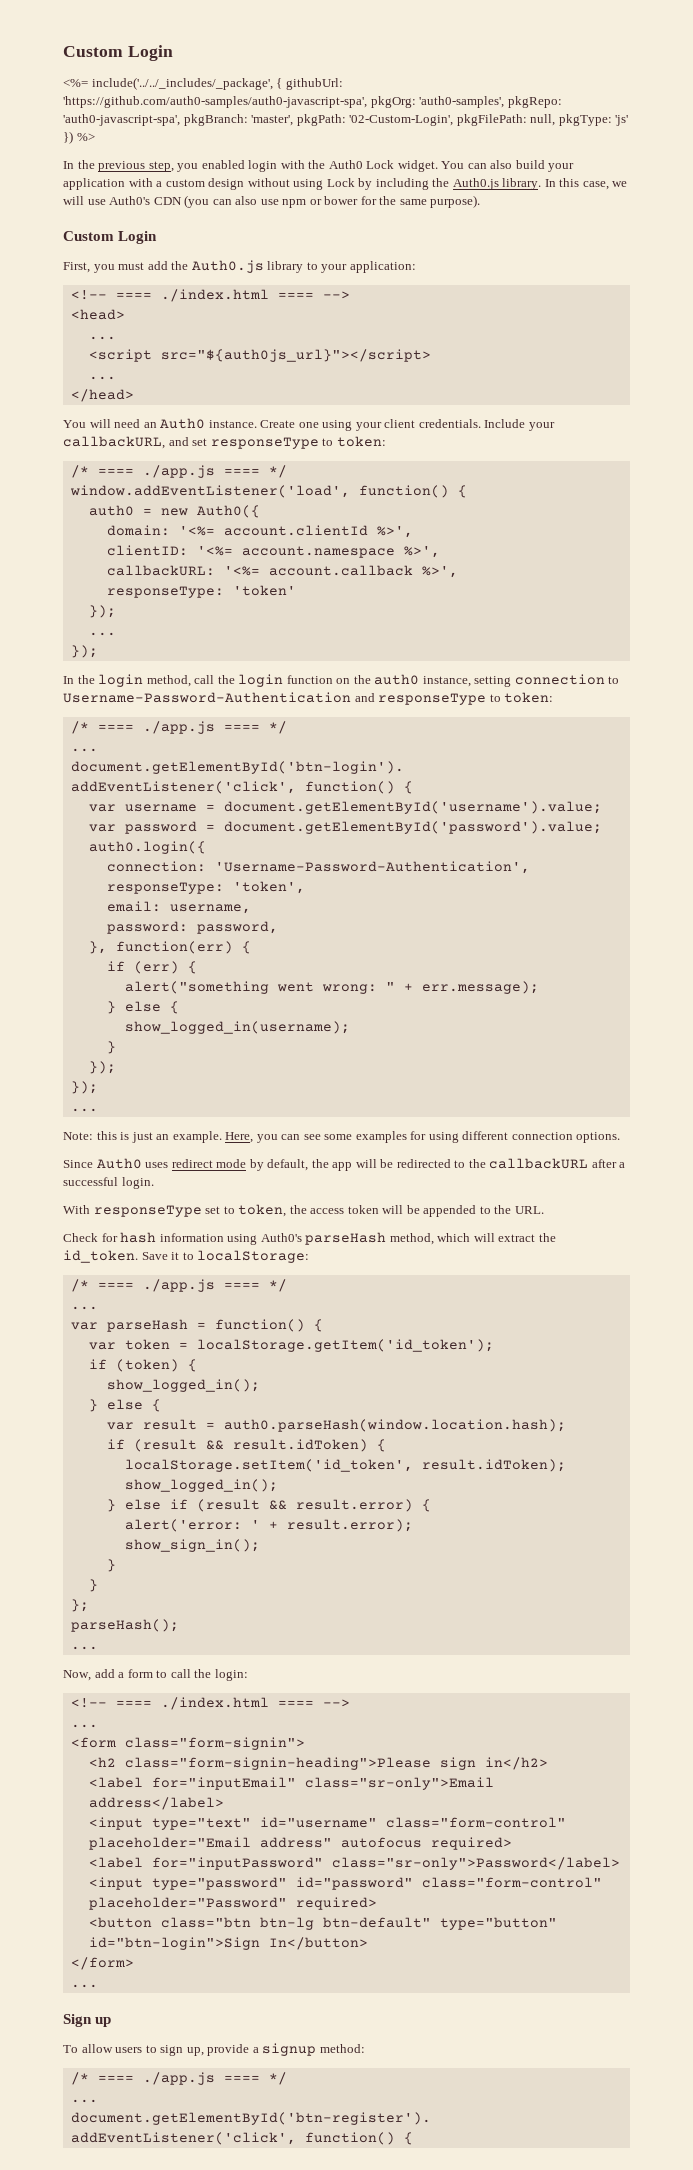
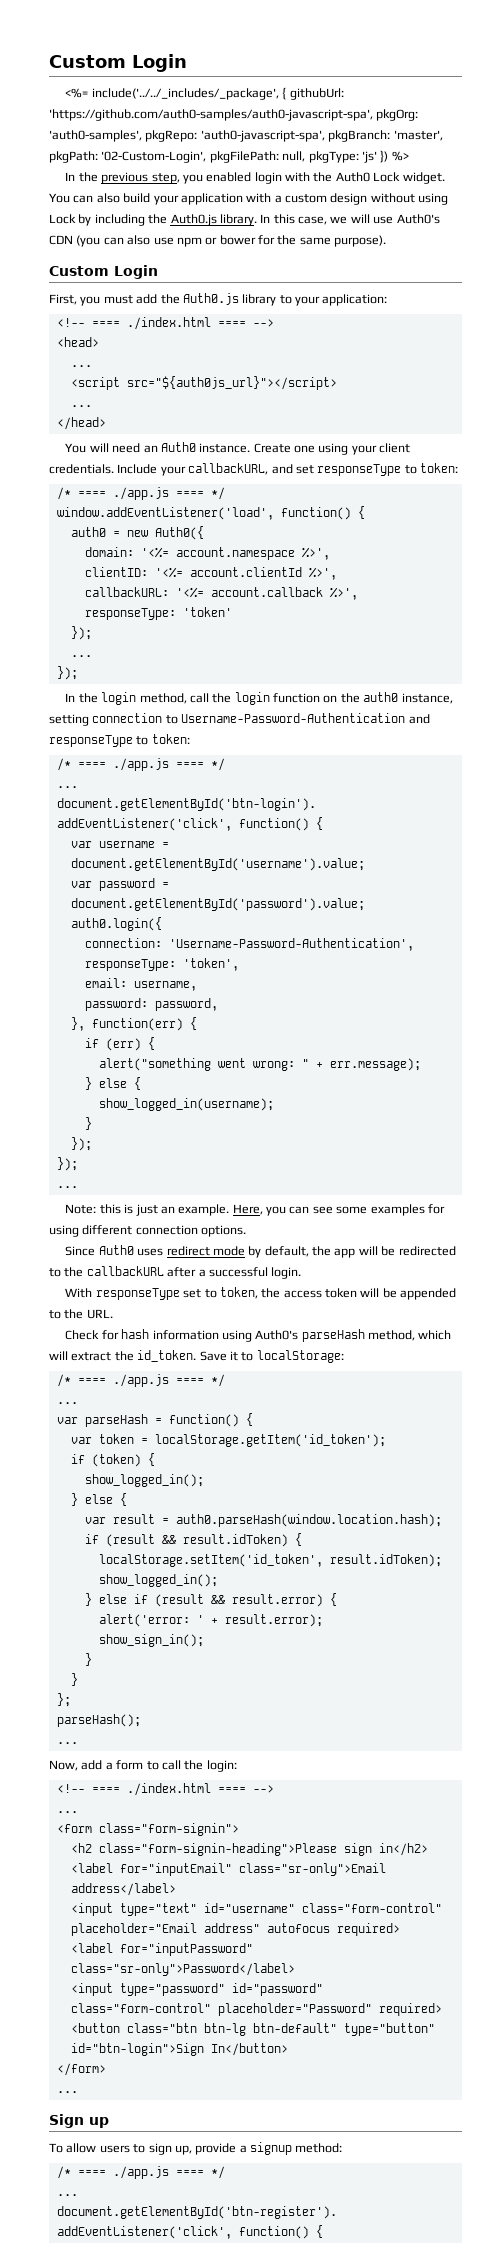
[223,525,368,536] account.clientId -> [175,547,295,560] account.namespace
[241,546,395,558] account.namespace -> [189,567,302,577] account.clientId

